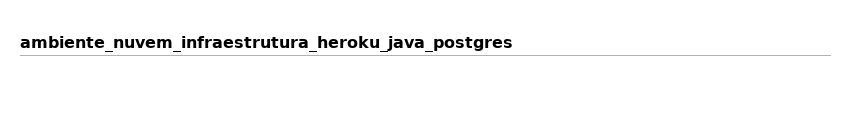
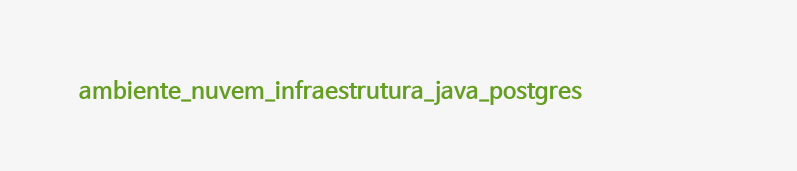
[20,36,513,52] ambiente_nuvem_infraestrutura_heroku_java_postgres -> [79,80,582,106] ambiente_nuvem_infraestrutura_java_postgres

